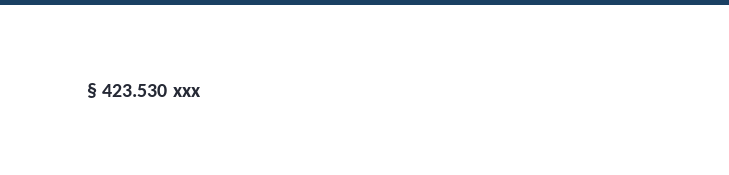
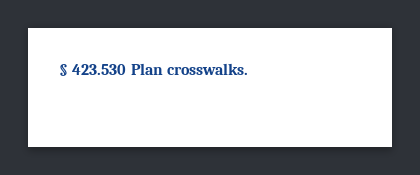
[172,87,201,97] xxx -> [130,63,248,75] Plan crosswalks.

